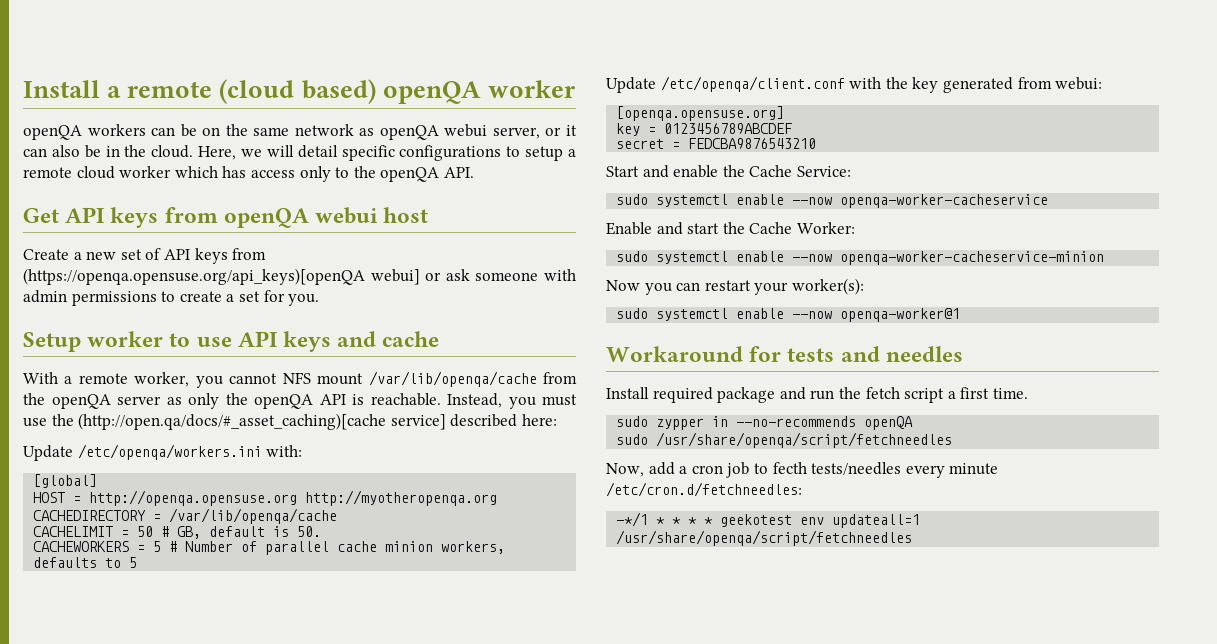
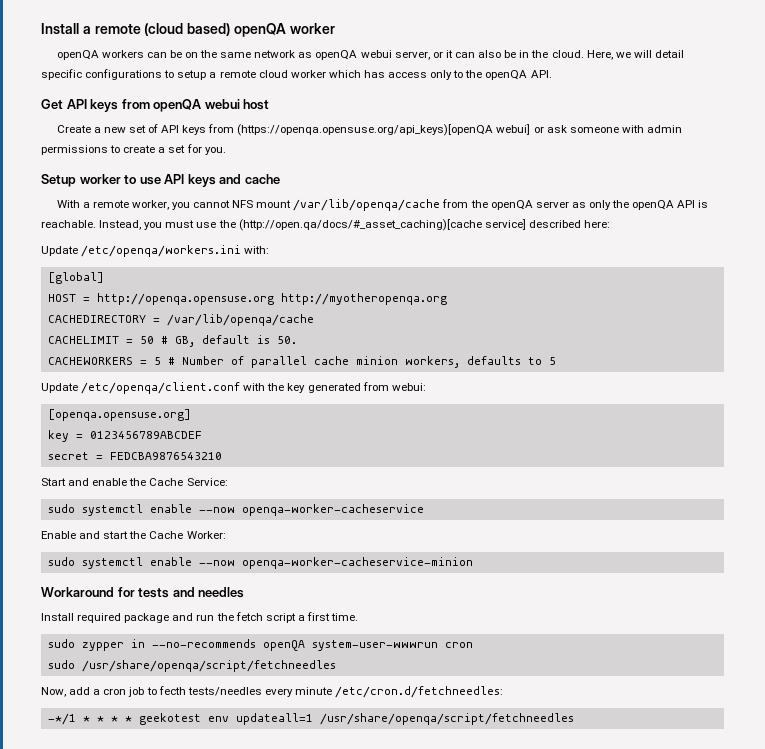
[606,278,864,295] [616,308,961,322] // Now you can restart your worker(s): // sudo systemctl enable --now openqa-worker@1 -> (473, 563) none
(914, 423) none -> [311,640,473,651] system-user-wwwrun cron

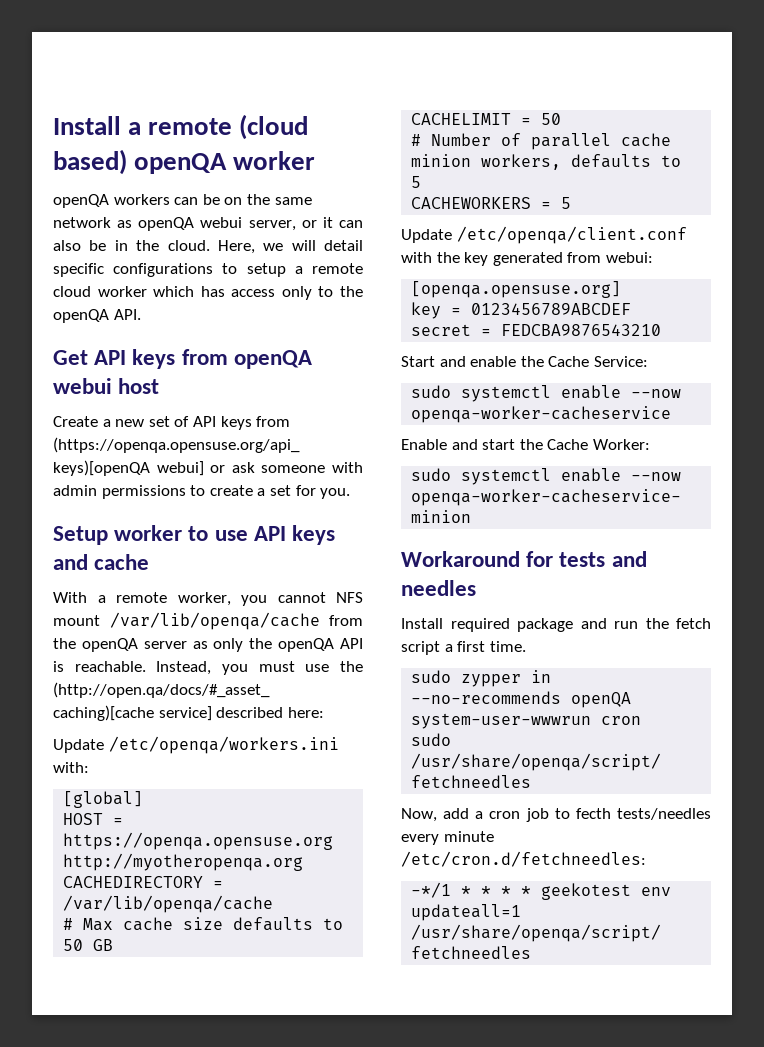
[96,293,274,305] http://openqa.opensuse.org -> [63,832,334,850] https://openqa.opensuse.org
[47,335,297,347] [47,357,161,365] CACHELIMIT = 50 # GB, default is 50. // CACHEWORKERS = 5 -> [63,917,344,931] [63,939,114,951] [411,113,562,125] # Max cache size defaults to 50 GB // CACHELIMIT = 50 //
(556, 361) none -> [411,197,572,209] // CACHEWORKERS = 5

